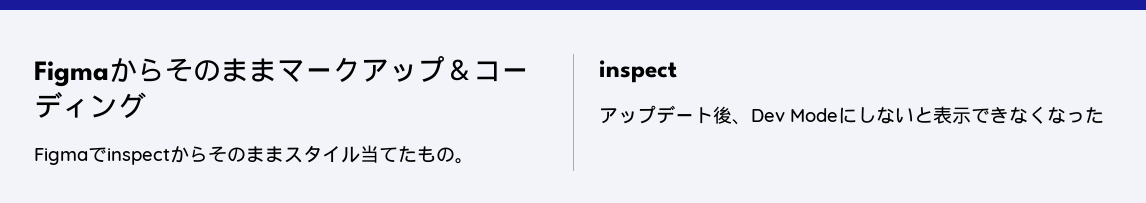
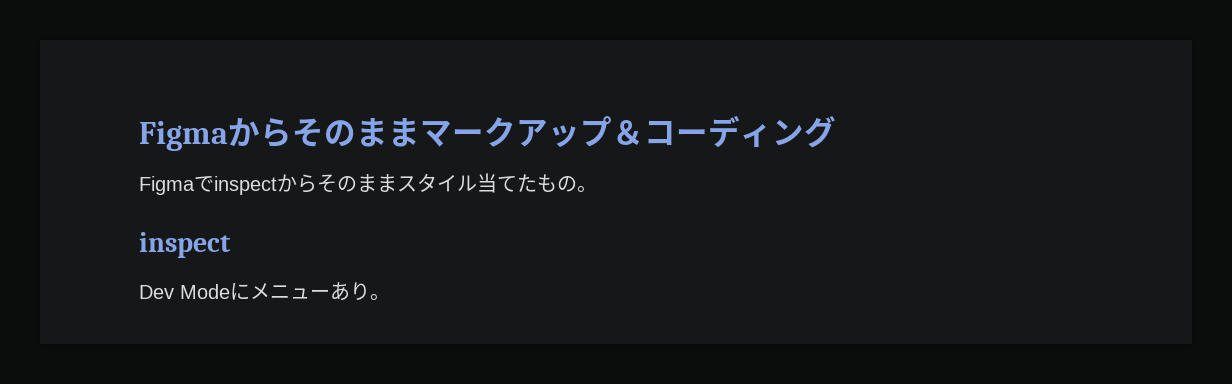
[599,105,1104,125] アップデート後、Dev Modeにしないと表示できなくなった -> [139,282,390,301] Dev Modeにメニューあり。

